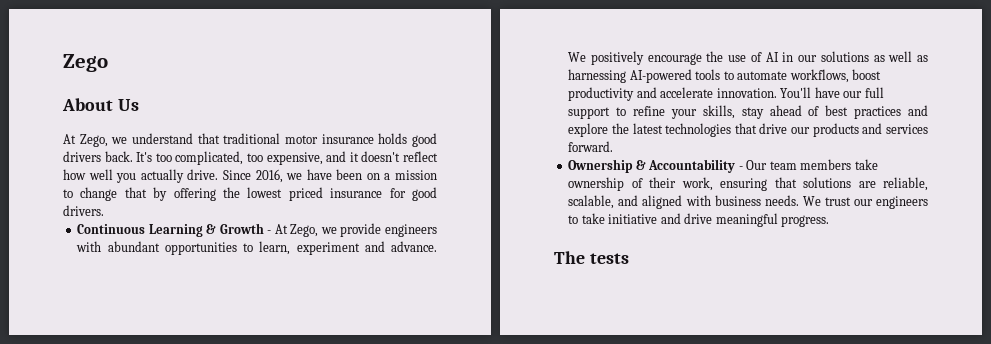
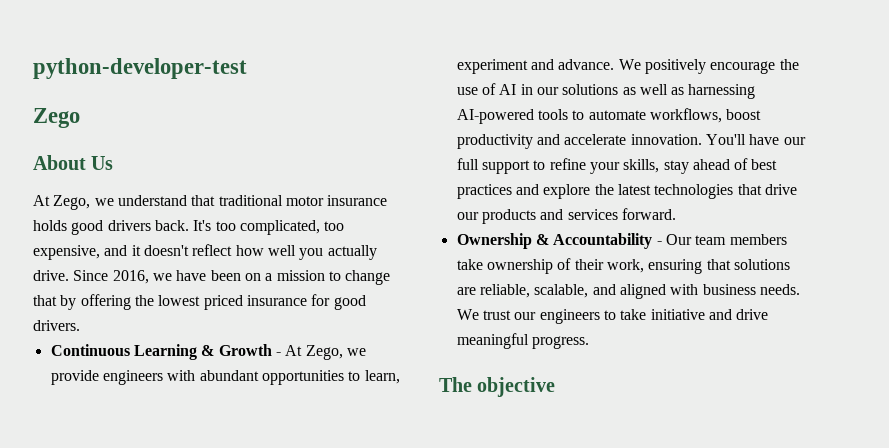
(63, 63) none -> [33,58,247,79] python-developer-test //
[589,253,629,264] tests -> [477,377,556,397] objective

